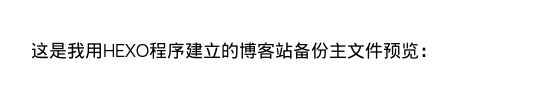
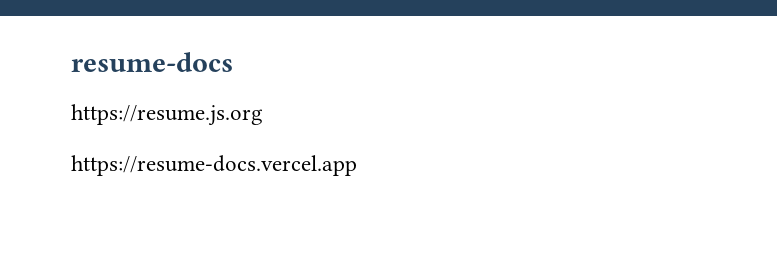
[31,42,437,59] 这是我用HEXO程序建立的博客站备份主文件预览： -> [71,52,233,72] [71,104,263,126] [71,155,357,176] resume-docs // https://resume.js.org // https://resume-docs.vercel.app

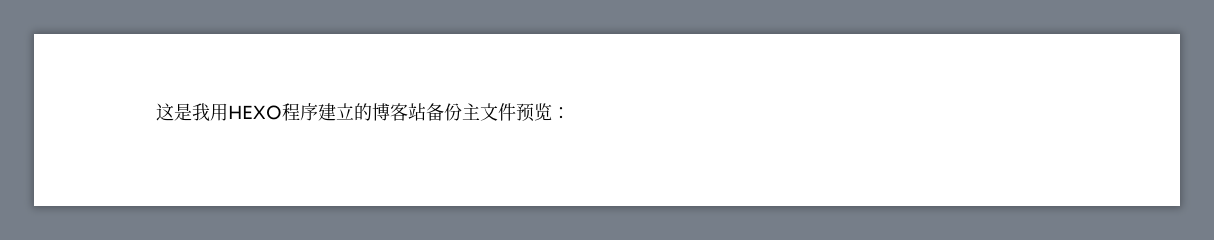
[71,52,233,72] [71,104,263,126] [71,155,357,176] resume-docs // https://resume.js.org // https://resume-docs.vercel.app -> [156,103,571,122] 这是我用HEXO程序建立的博客站备份主文件预览：

